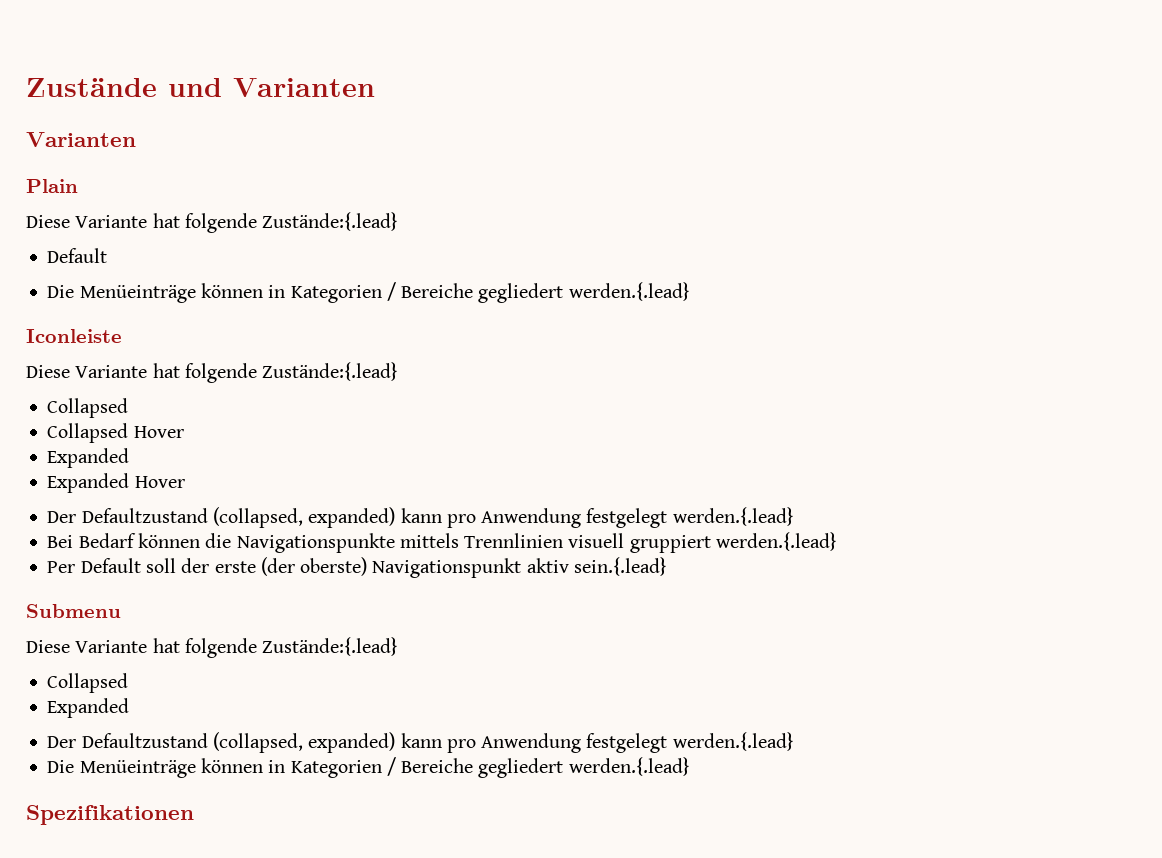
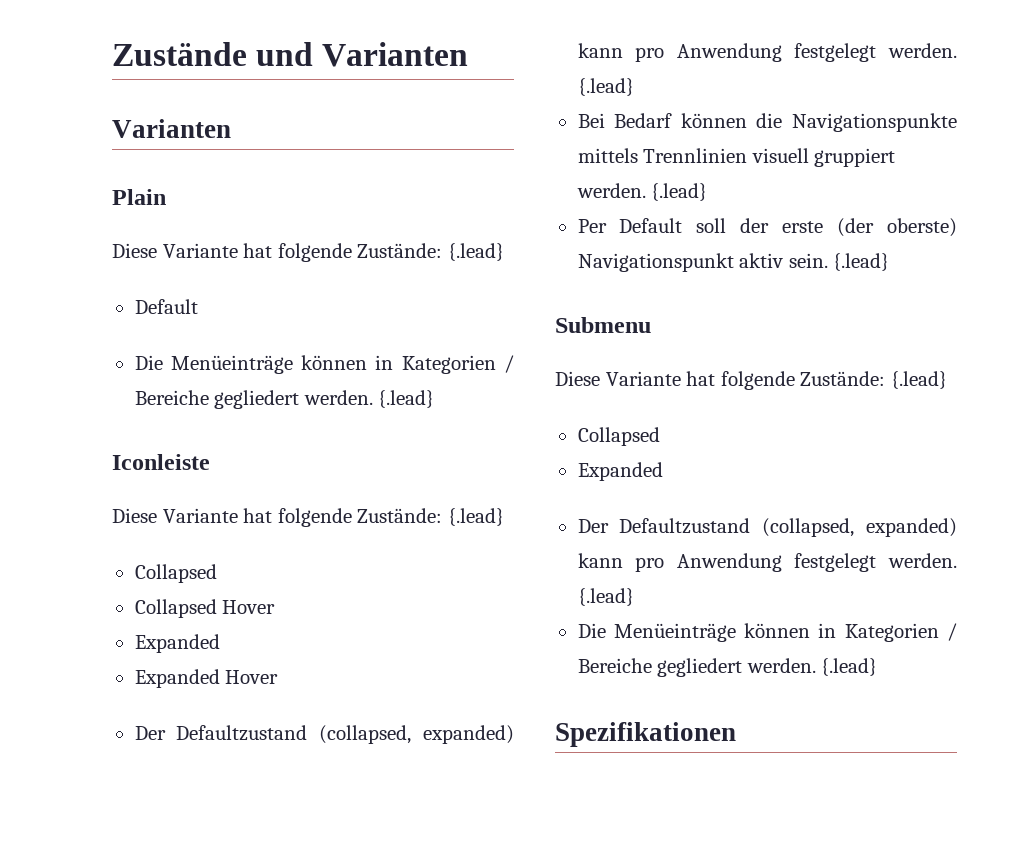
[262,212,399,231] Zustände:{.lead} -> [357,243,504,261] Zustände: {.lead}
[568,282,690,301] werden.{.lead} -> [303,390,435,408] werden. {.lead}
[262,362,399,381] Zustände:{.lead} -> [357,508,504,526] Zustände: {.lead}
[672,507,794,526] werden.{.lead} -> [888,43,957,58] [577,78,634,96] werden. {.lead}
[715,532,837,551] werden.{.lead} -> [576,183,708,201] werden. {.lead}
[573,557,667,576] sein.{.lead} -> [788,253,890,271] sein. {.lead}
[262,637,399,656] Zustände:{.lead} -> [800,371,947,389] Zustände: {.lead}
[672,732,794,751] [47,757,690,778] werden.{.lead} // Die Menüeinträge können in Kategorien / Bereiche gegliedert werden.{.lead} -> [888,553,957,568] [577,588,634,606] [577,623,957,642] [577,658,878,677] werden. {.lead} // Die Menüeinträge können in Kategorien / Bereiche gegliedert werden. {.lead}

